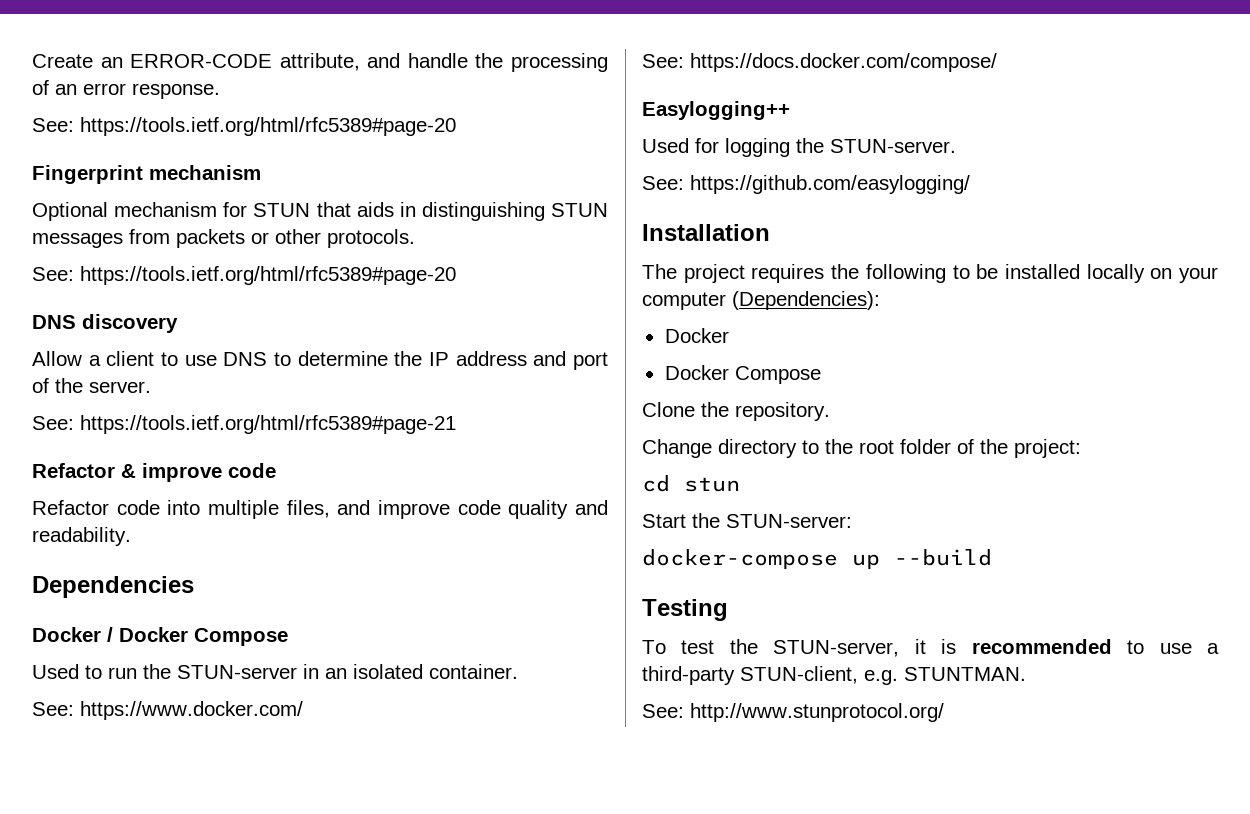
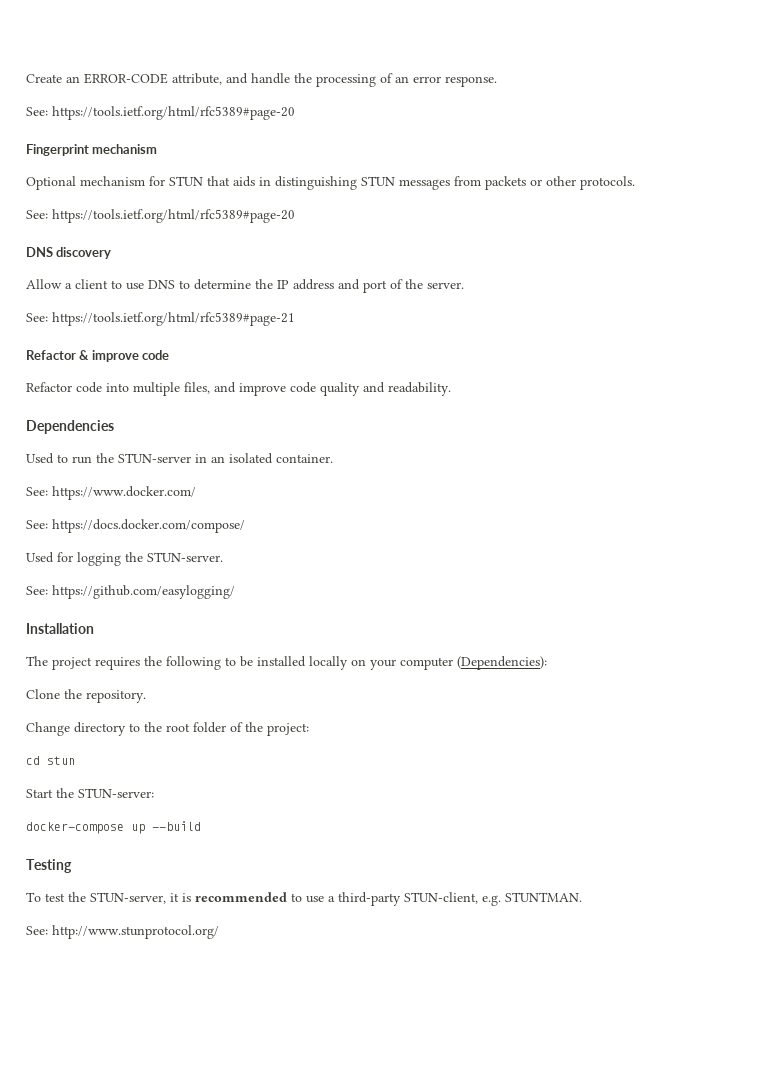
[32,627,288,646] // Docker / Docker Compose -> (114, 427) none
[642,101,790,120] // Easylogging++ -> (245, 526) none
[664,328,729,343] [664,365,821,384] // Docker // Docker Compose -> (547, 663) none

